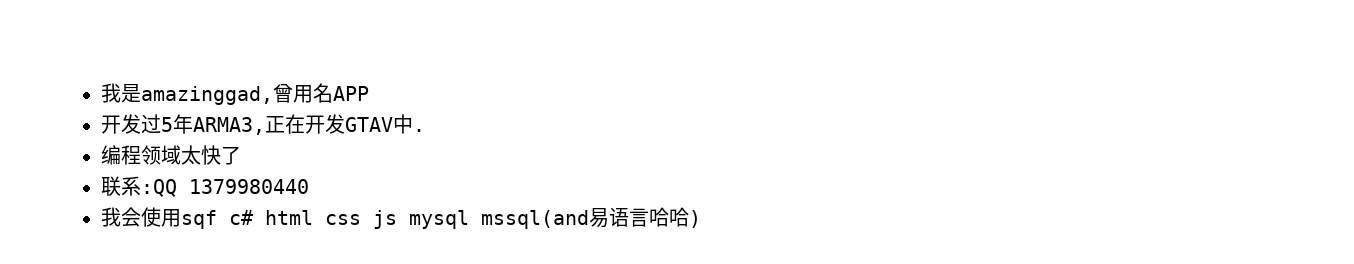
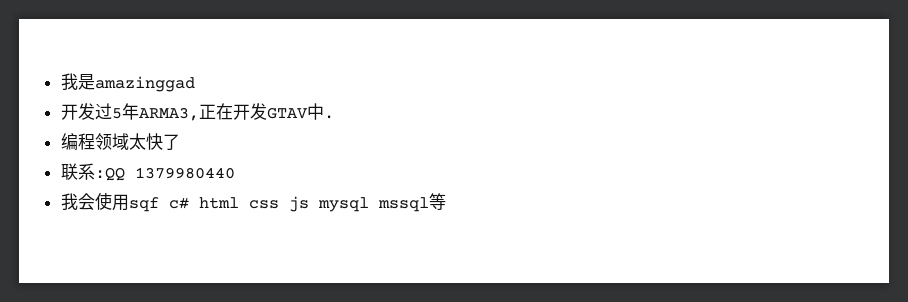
[141,83,369,105] amazinggad,曾用名APP -> [94,76,195,92] amazinggad
[481,207,701,229] mssql(and易语言哈哈) -> [377,193,446,212] mssql等

